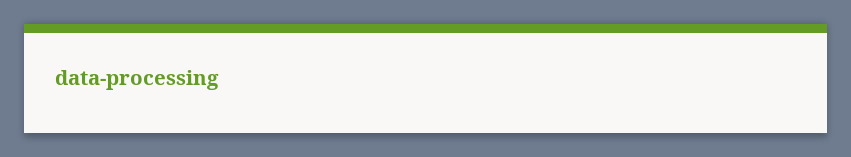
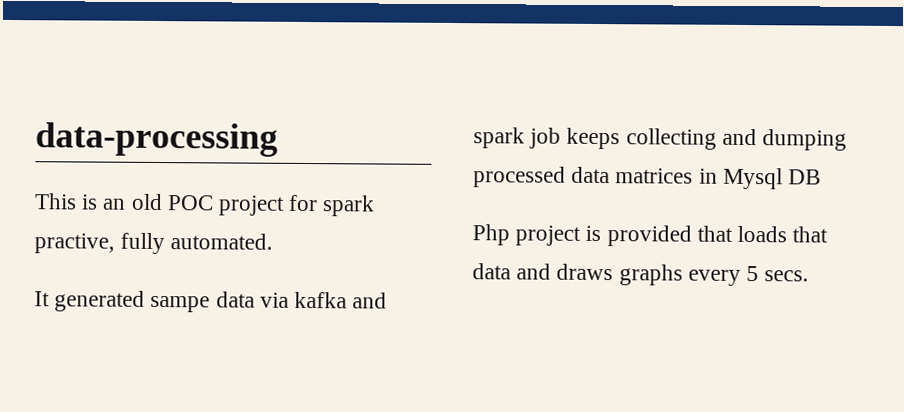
(219, 80) none -> [34,193,376,217] [34,232,274,255] [34,290,388,313] [473,127,848,151] [473,166,822,190] [472,224,829,247] [472,263,810,286] // This is an old POC project for spark practive, fully automated. // It generated sampe data via kafka and spark job keeps collecting and dumping processed data matrices in Mysql DB // Php project is provided that loads that data and draws graphs every 5 secs.

